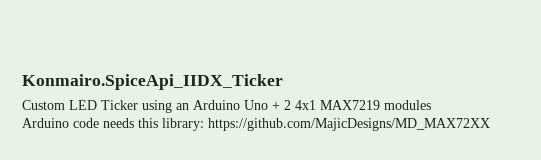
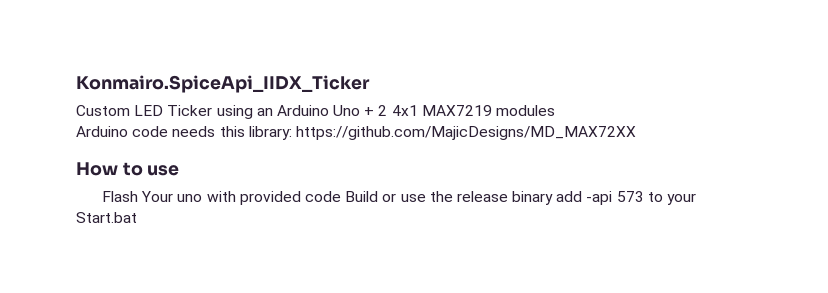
(490, 124) none -> [76,162,180,176] [102,191,697,205] [76,212,137,223] // How to use // Flash Your uno with provided code Build or use the release binary add -api 573 to your Start.bat

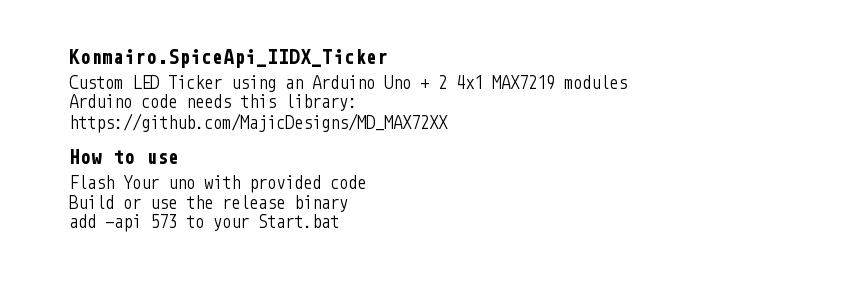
(292, 133) none -> (357, 102) //
(342, 196) none -> (366, 182) //
(554, 198) none -> (348, 203) //

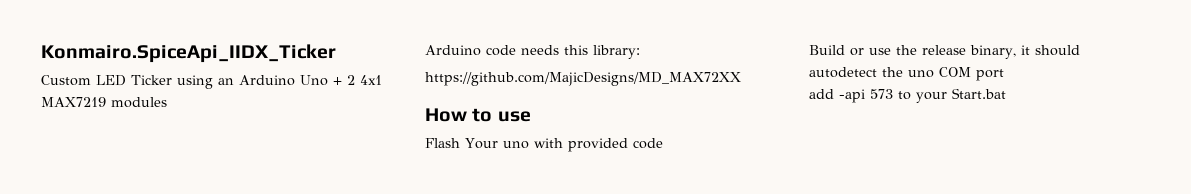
[294,195,348,212] binary -> [970,45,1080,59] [809,67,1004,81] binary, it should autodetect the uno COM port

